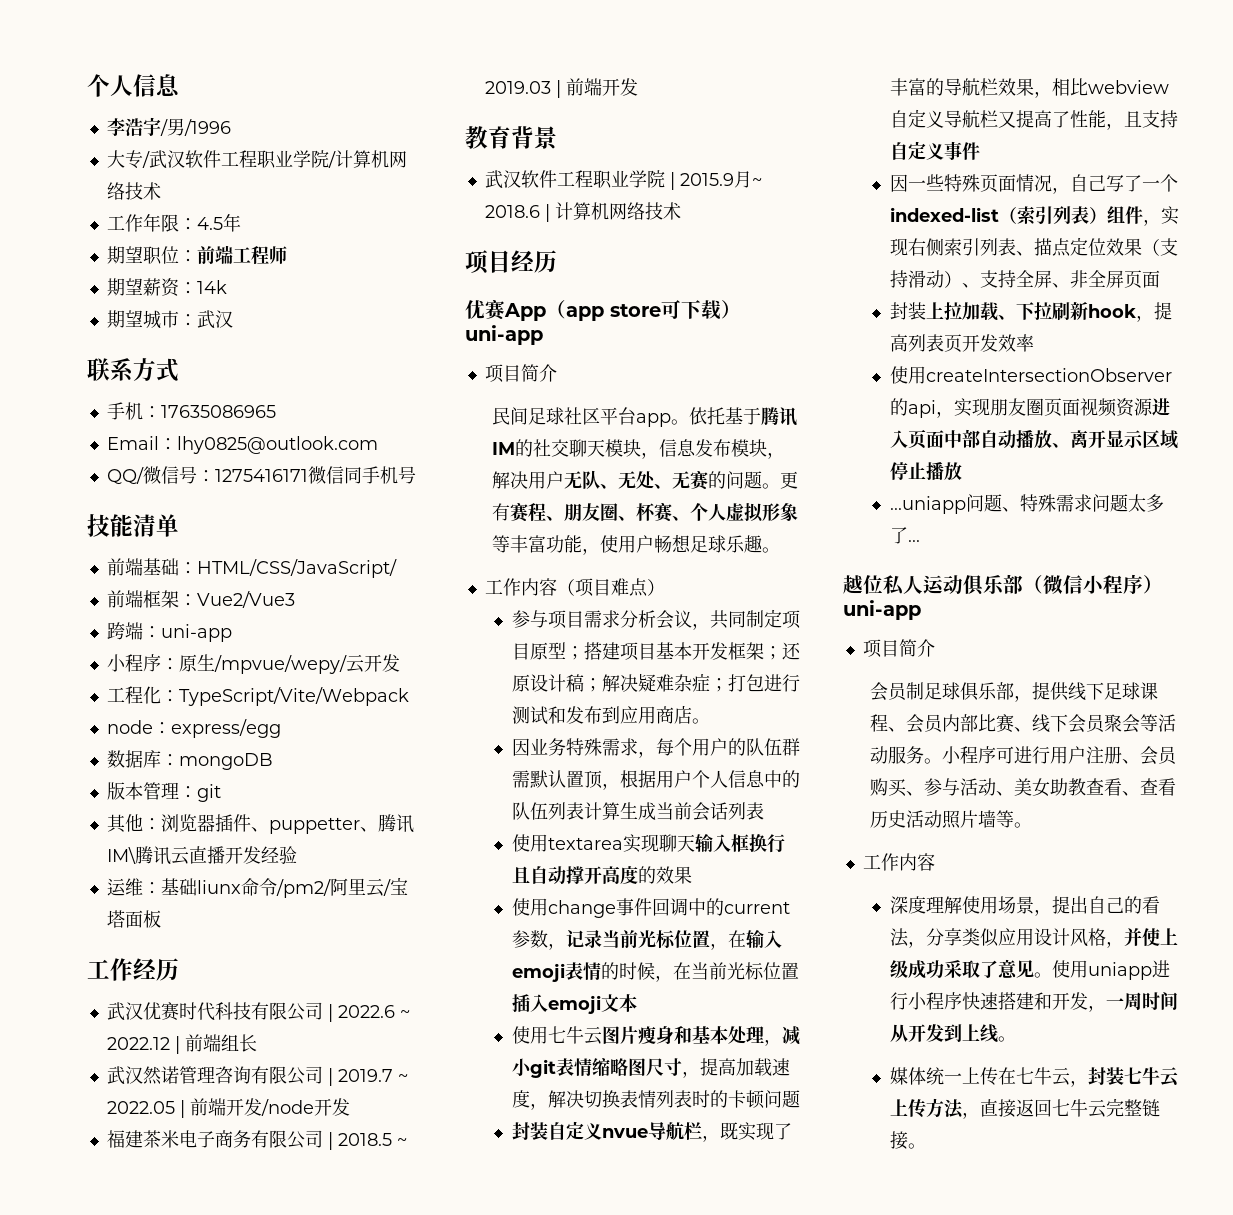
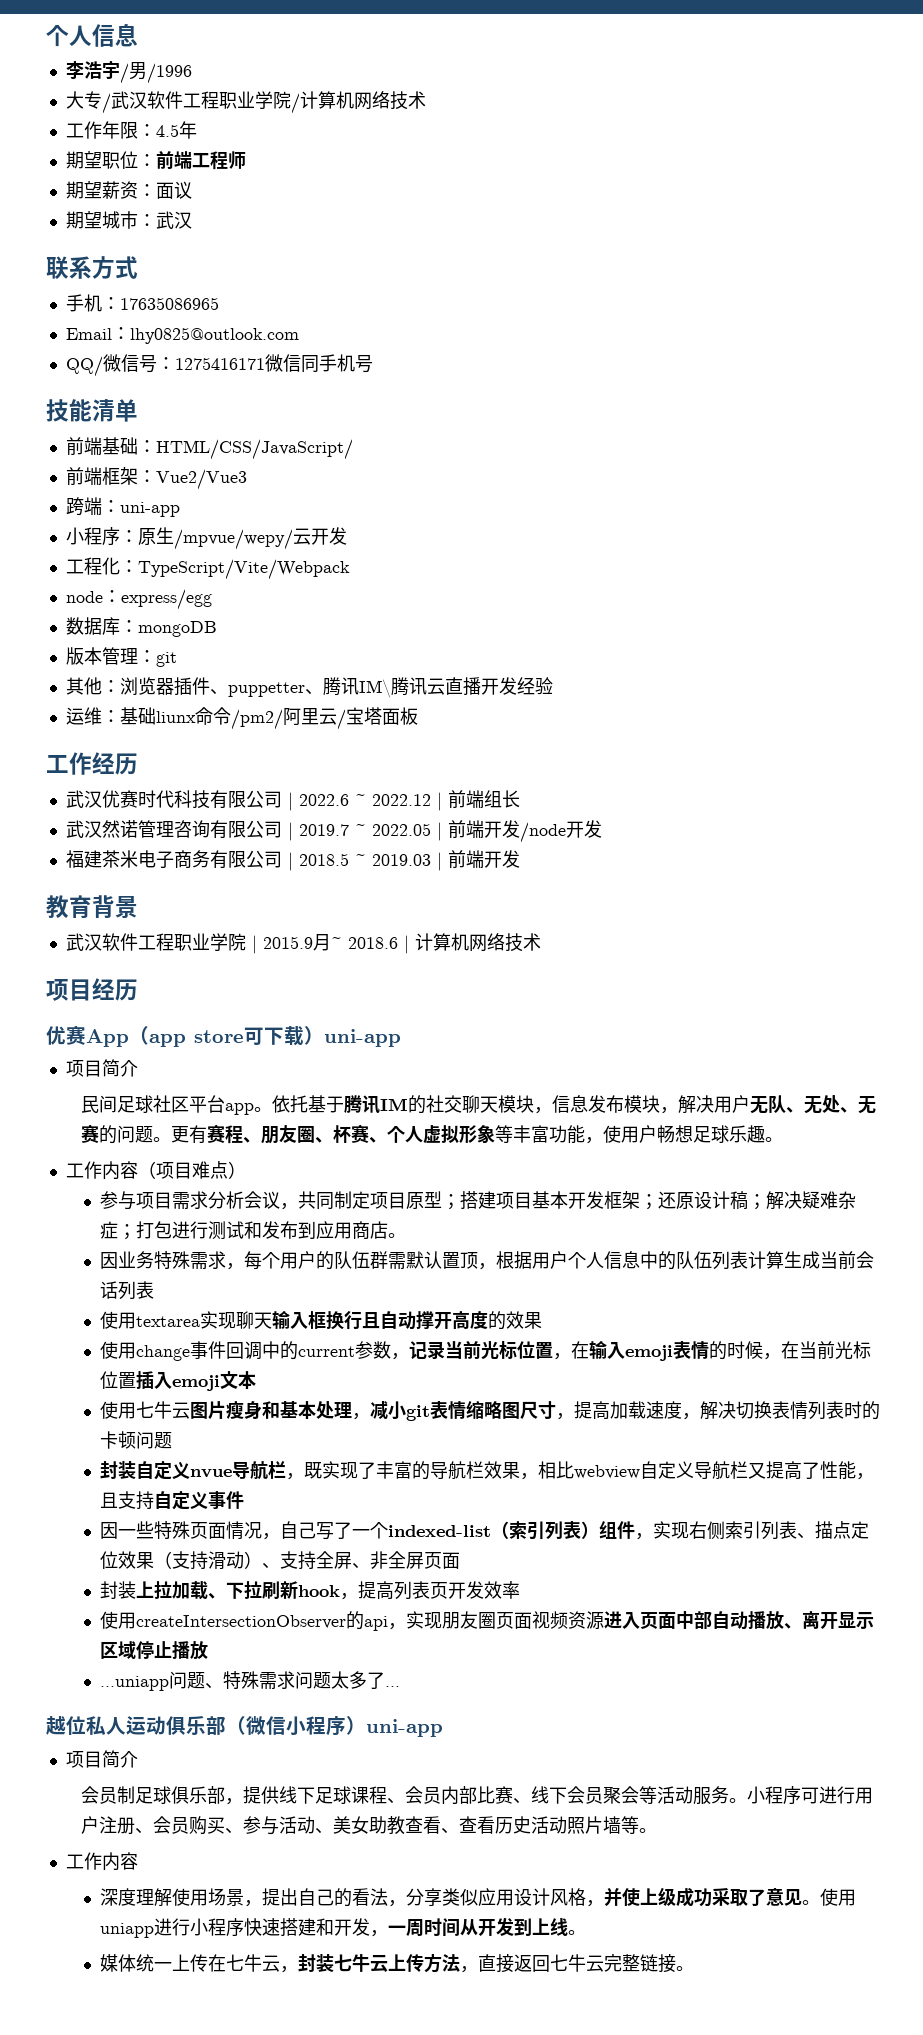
[196,280,227,294] 14k -> [155,181,192,199] 面议

